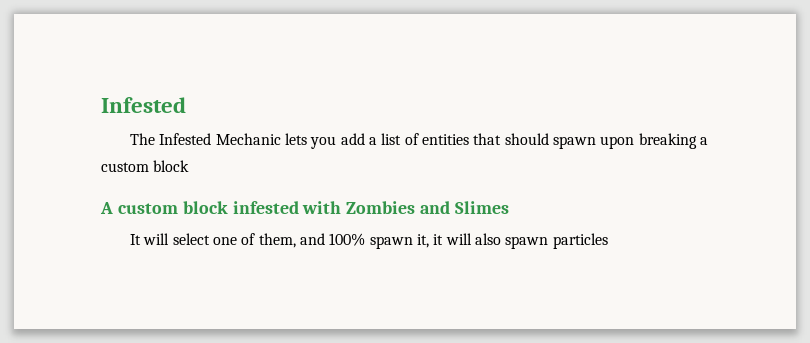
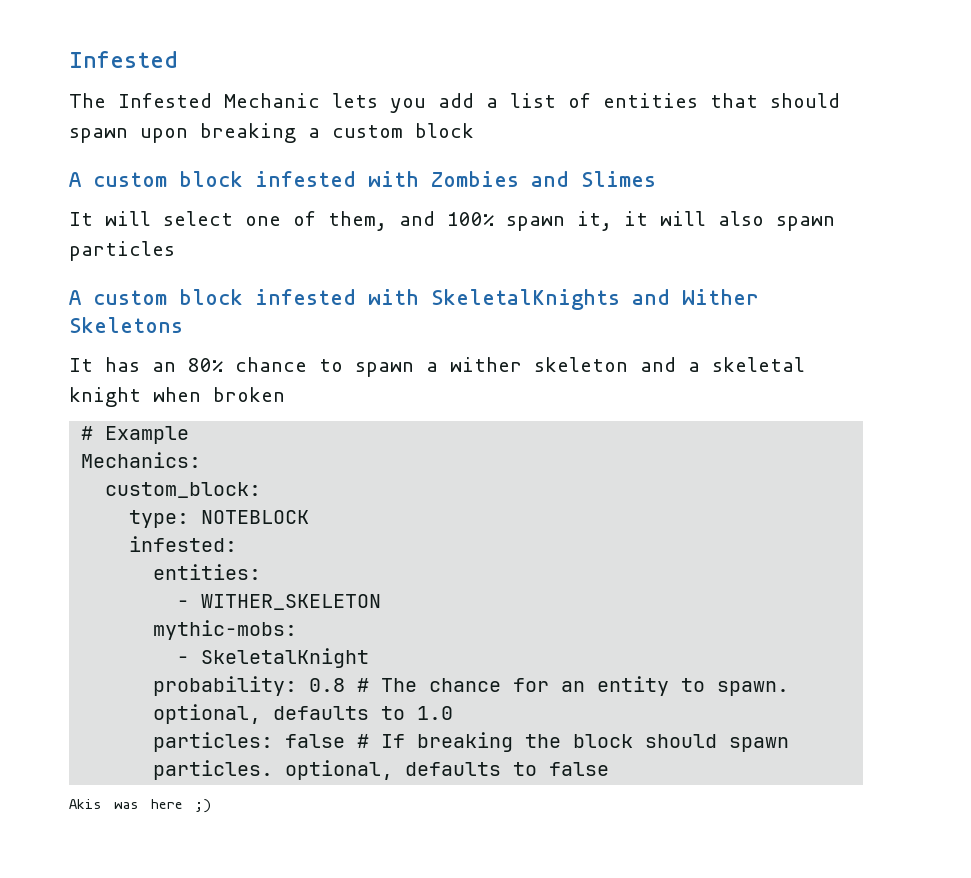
(608, 241) none -> [69,289,759,310] [69,317,183,333] [69,357,805,377] [69,387,285,407] [81,426,190,444] [81,452,202,468] [105,482,262,498] [129,510,310,528] [129,536,238,552] [153,564,262,580] [177,594,382,610] [153,620,298,640] [177,648,370,668] [153,676,790,696] [153,704,454,724] [153,732,790,752] [153,760,610,780] [69,799,211,813] // A custom block infested with SkeletalKnights and Wither Skeletons // It has an 80% chance to spawn a wither skeleton and a skeletal knight when broken // # Example // Mechanics: // custom_block: // type: NOTEBLOCK // infested: // entities: // - WITHER_SKELETON // mythic-mobs: // - SkeletalKnight // probability: 0.8 # The chance for an entity to spawn. optional, defaults to 1.0 // particles: false # If breaking the block should spawn particles. optional, defaults to false // Akis was here ;)

